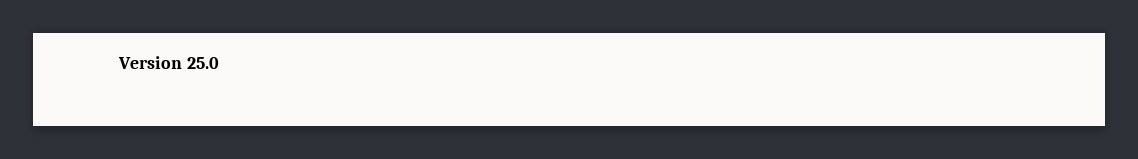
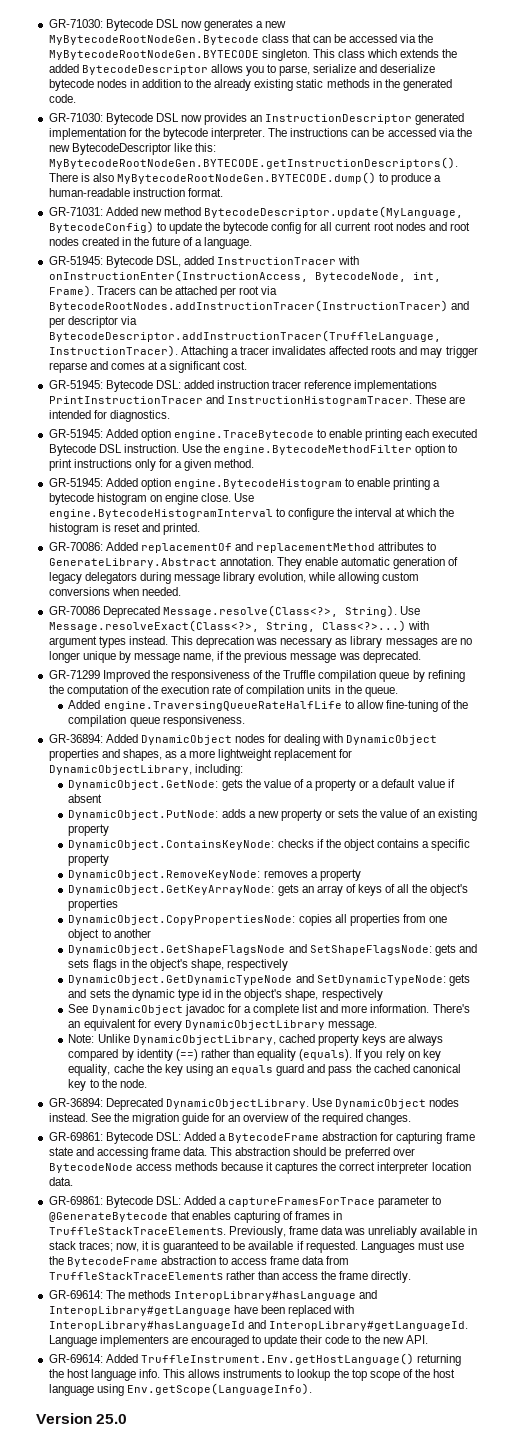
(118, 62) none -> [48,19,287,31] [48,34,434,45] [48,49,458,61] [48,64,436,76] [48,79,452,91] [48,94,76,103] [48,113,465,125] [48,128,472,140] [48,143,216,155] [48,157,458,169] [48,172,442,185] [48,188,223,197] [48,206,464,218] [48,221,470,234] [48,237,253,249] [48,256,360,268] [48,270,441,282] [48,285,278,298] [48,300,469,312] [48,316,137,328] [48,330,441,342] [48,345,478,358] [48,361,248,373] [48,380,438,392] [48,395,466,406] [48,410,170,422] [48,429,478,441] [48,444,458,456] [48,459,255,471] [48,478,441,490] [48,493,255,505] [48,508,455,520] [48,523,201,535] [48,542,437,553] [48,557,459,569] [48,572,420,584] [48,587,181,596] [48,605,420,618] [48,620,429,632] [48,636,472,648] [48,651,421,663] [48,670,465,682] [48,685,398,697] [68,700,469,712] [68,715,245,727] [48,734,438,746] [48,749,353,761] [48,764,243,776] [68,779,455,791] [68,794,103,803] [68,809,477,821] [68,824,110,836] [68,839,471,851] [68,854,110,866] [68,869,361,881] [68,884,469,896] [68,899,119,911] [68,914,447,926] [68,929,151,941] [68,944,477,956] [68,959,289,971] [68,974,470,986] [68,989,383,1001] [68,1004,470,1016] [68,1019,377,1031] [68,1034,444,1046] [68,1049,441,1061] [68,1064,461,1076] [68,1079,147,1091] [48,1098,460,1110] [48,1113,411,1125] [48,1132,475,1144] [48,1147,415,1159] [48,1162,471,1174] [48,1177,73,1186] [48,1196,442,1208] [48,1211,343,1223] [48,1226,478,1238] [48,1241,465,1253] [48,1256,350,1267] [48,1271,412,1283] [48,1290,378,1301] [48,1305,355,1317] [48,1320,468,1331] [48,1335,428,1347] [48,1353,461,1366] [48,1369,456,1381] [48,1383,312,1396] GR-71030: Bytecode DSL now generates a new MyBytecodeRootNodeGen.Bytecode class that can be accessed via the MyBytecodeRootNodeGen.BYTECODE singleton. This class which extends the added BytecodeDescriptor allows you to parse, serialize and deserialize bytecode nodes in addition to the already existing static methods in the generated code. // GR-71030: Bytecode DSL now provides an InstructionDescriptor generated implementation for the bytecode interpreter. The instructions can be accessed via the new BytecodeDescriptor like this: MyBytecodeRootNodeGen.BYTECODE.getInstructionDescriptors(). There is also MyBytecodeRootNodeGen.BYTECODE.dump() to produce a human-readable instruction format. // GR-71031: Added new method BytecodeDescriptor.update(MyLanguage, BytecodeConfig) to update the bytecode config for all current root nodes and root nodes created in the future of a language. // GR-51945: Bytecode DSL, added InstructionTracer with onInstructionEnter(InstructionAccess, BytecodeNode, int, Frame). Tracers can be attached per root via BytecodeRootNodes.addInstructionTracer(InstructionTracer) and per descriptor via BytecodeDescriptor.addInstructionTracer(TruffleLanguage, InstructionTracer). Attaching a tracer invalidates affected roots and may trigger reparse and comes at a significant cost. // GR-51945: Bytecode DSL: added instruction tracer reference implementations PrintInstructionTracer and InstructionHistogramTracer. These are intended for diagnostics. // GR-51945: Added option engine.TraceBytecode to enable printing each executed Bytecode DSL instruction. Use the engine.BytecodeMethodFilter option to print instructions only for a given method. // GR-51945: Added option engine.BytecodeHistogram to enable printing a bytecode histogram on engine close. Use engine.BytecodeHistogramInterval to configure the interval at which the histogram is reset and printed. // GR-70086: Added replacementOf and replacementMethod attributes to GenerateLibrary.Abstract annotation. They enable automatic generation of legacy delegators during message library evolution, while allowing custom conversions when needed. // GR-70086 Deprecated Message.resolve(Class<?>, String). Use Message.resolveExact(Class<?>, String, Class<?>...) with argument types instead. This deprecation was necessary as library messages are no longer unique by message name, if the previous message was deprecated. // GR-71299 Improved the responsiveness of the Truffle compilation queue by refining the computation of the execution rate of compilation units in the queue. // Added engine.TraversingQueueRateHalfLife to allow fine-tuning of the compilation queue responsiveness. // GR-36894: Added DynamicObject nodes for dealing with DynamicObject properties and shapes, as a more lightweight replacement for DynamicObjectLibrary, including: // DynamicObject.GetNode: gets the value of a property or a default value if absent // DynamicObject.PutNode: adds a new property or sets the value of an existing property // DynamicObject.ContainsKeyNode: checks if the object contains a specific property // DynamicObject.RemoveKeyNode: removes a property // DynamicObject.GetKeyArrayNode: gets an array of keys of all the object's properties // DynamicObject.CopyPropertiesNode: copies all properties from one object to another // DynamicObject.GetShapeFlagsNode and SetShapeFlagsNode: gets and sets flags in the object's shape, respectively // DynamicObject.GetDynamicTypeNode and SetDynamicTypeNode: gets and sets the dynamic type id in the object's shape, respectively // See DynamicObject javadoc for a complete list and more information. There's an equivalent for every DynamicObjectLibrary message. // Note: Unlike DynamicObjectLibrary, cached property keys are always compared by identity (==) rather than equality (equals). If you rely on key equality, cache the key using an equals guard and pass the cached canonical key to the node. // GR-36894: Deprecated DynamicObjectLibrary. Use DynamicObject nodes instead. See the migration guide for an overview of the required changes. // GR-69861: Bytecode DSL: Added a BytecodeFrame abstraction for capturing frame state and accessing frame data. This abstraction should be preferred over BytecodeNode access methods because it captures the correct interpreter location data. // GR-69861: Bytecode DSL: Added a captureFramesForTrace parameter to @GenerateBytecode that enables capturing of frames in TruffleStackTraceElements. Previously, frame data was unreliably available in stack traces; now, it is guaranteed to be available if requested. Languages must use the BytecodeFrame abstraction to access frame data from TruffleStackTraceElements rather than access the frame directly. // GR-69614: The methods InteropLibrary#hasLanguage and InteropLibrary#getLanguage have been replaced with InteropLibrary#hasLanguageId and InteropLibrary#getLanguageId. Language implementers are encouraged to update their code to the new API. // GR-69614: Added TruffleInstrument.Env.getHostLanguage() returning the host language info. This allows instruments to lookup the top scope of the host language using Env.getScope(LanguageInfo). //

